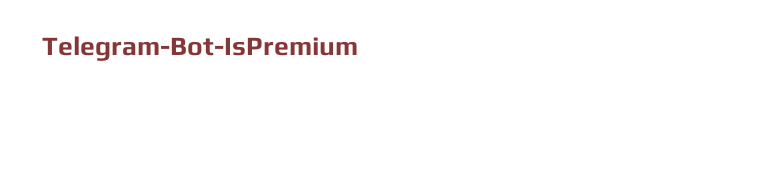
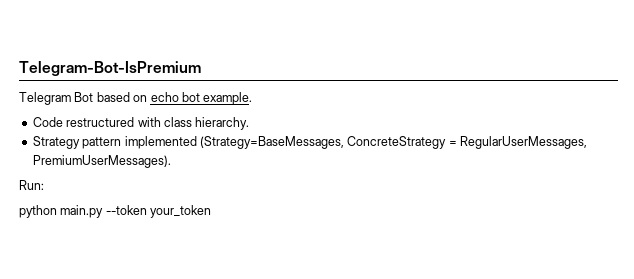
(358, 48) none -> [19,92,253,105] [32,117,250,130] [32,136,587,149] [32,155,171,168] [19,180,44,190] [19,205,212,218] // Telegram Bot based on echo bot example. // Code restructured with class hierarchy. // Strategy pattern implemented (Strategy=BaseMessages, ConcreteStrategy = RegularUserMessages, PremiumUserMessages). // Run: // python main.py --token your_token

